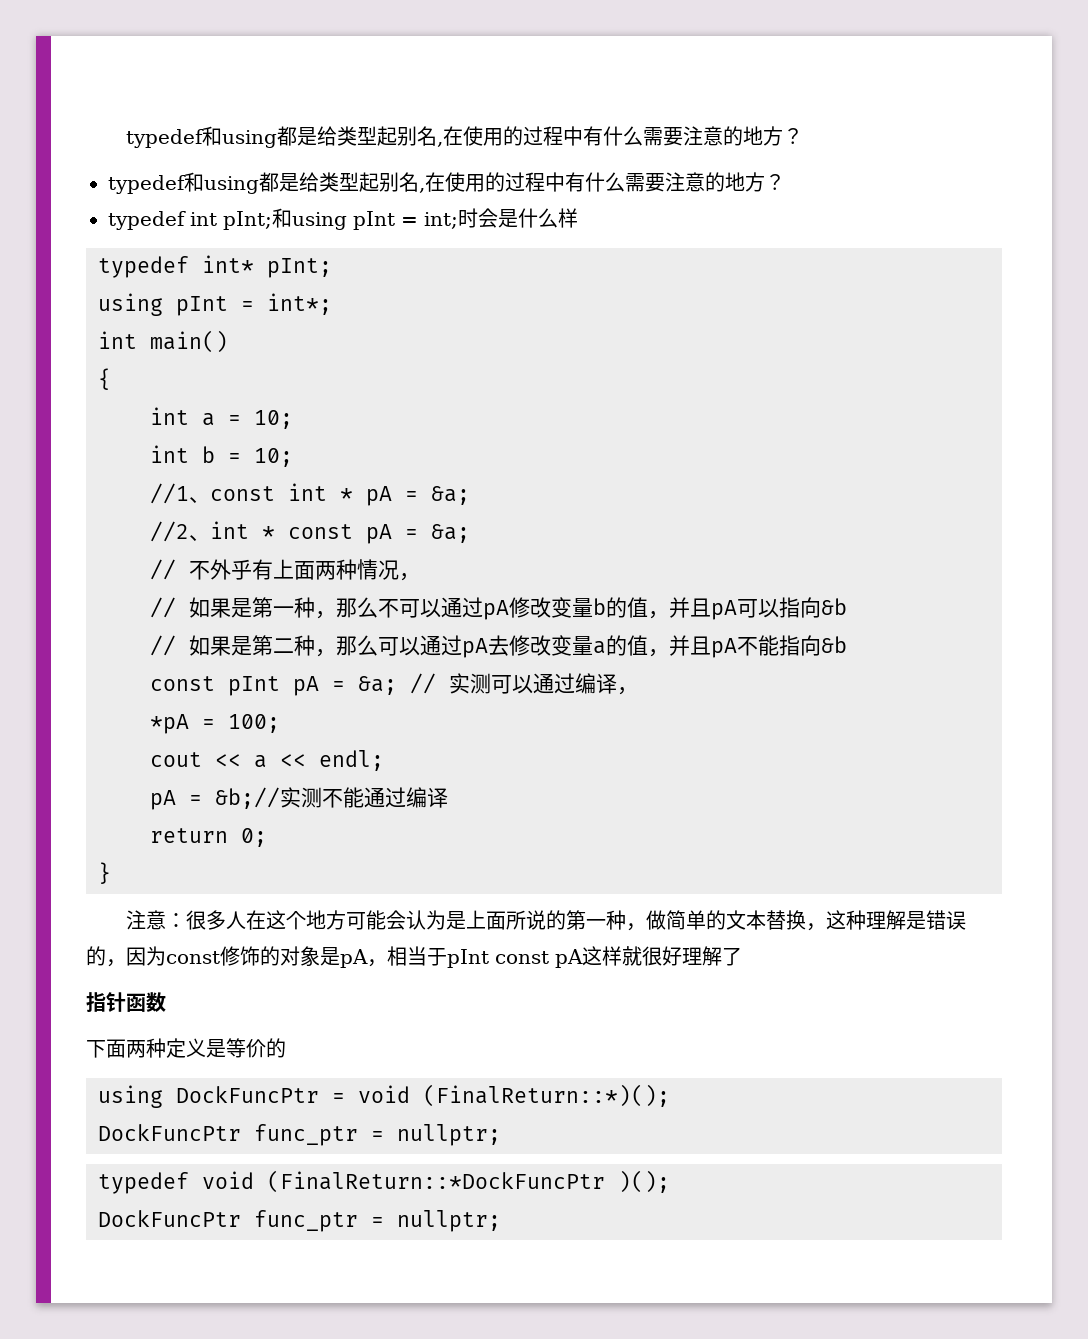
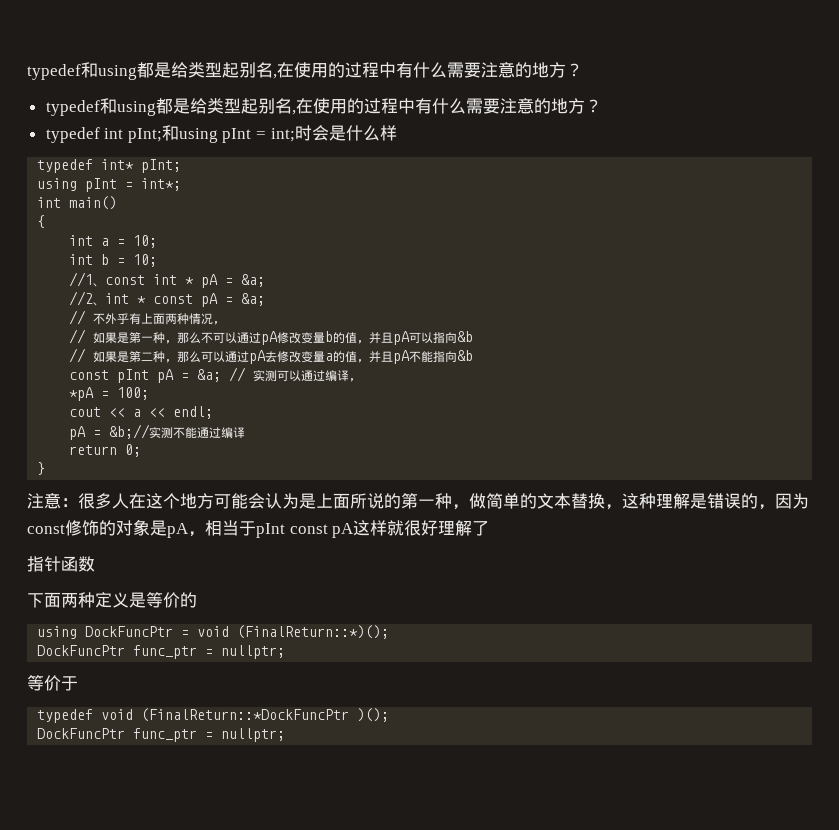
(501, 1135) none -> [27,675,78,691] // 等价于

